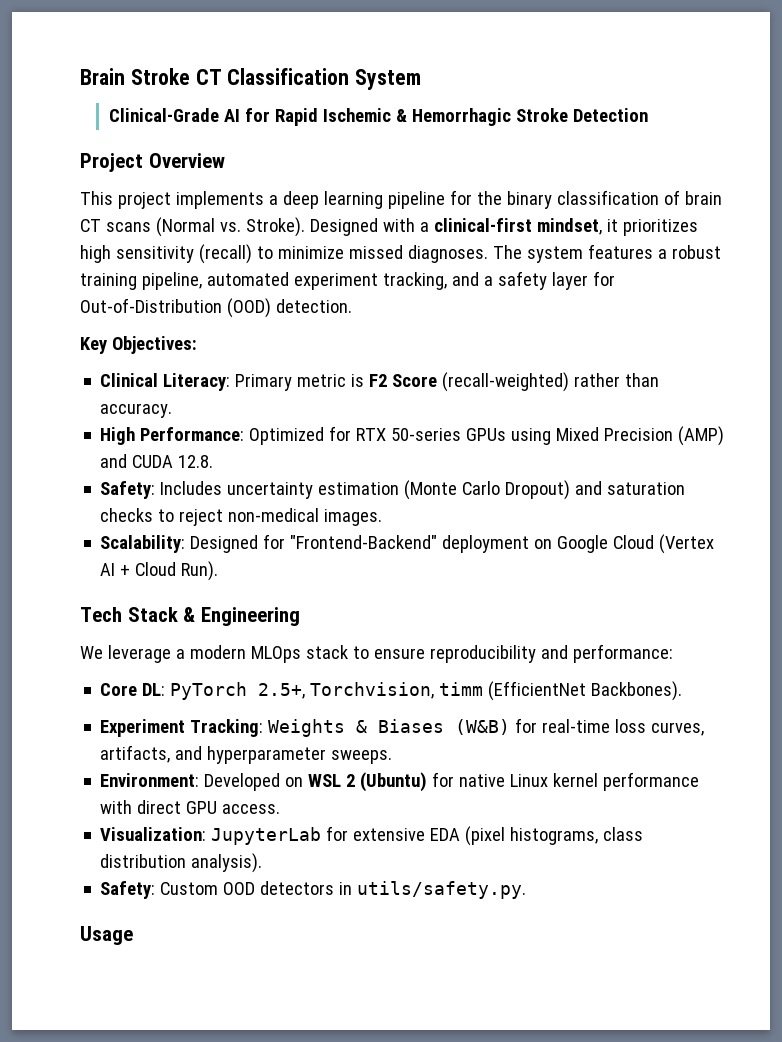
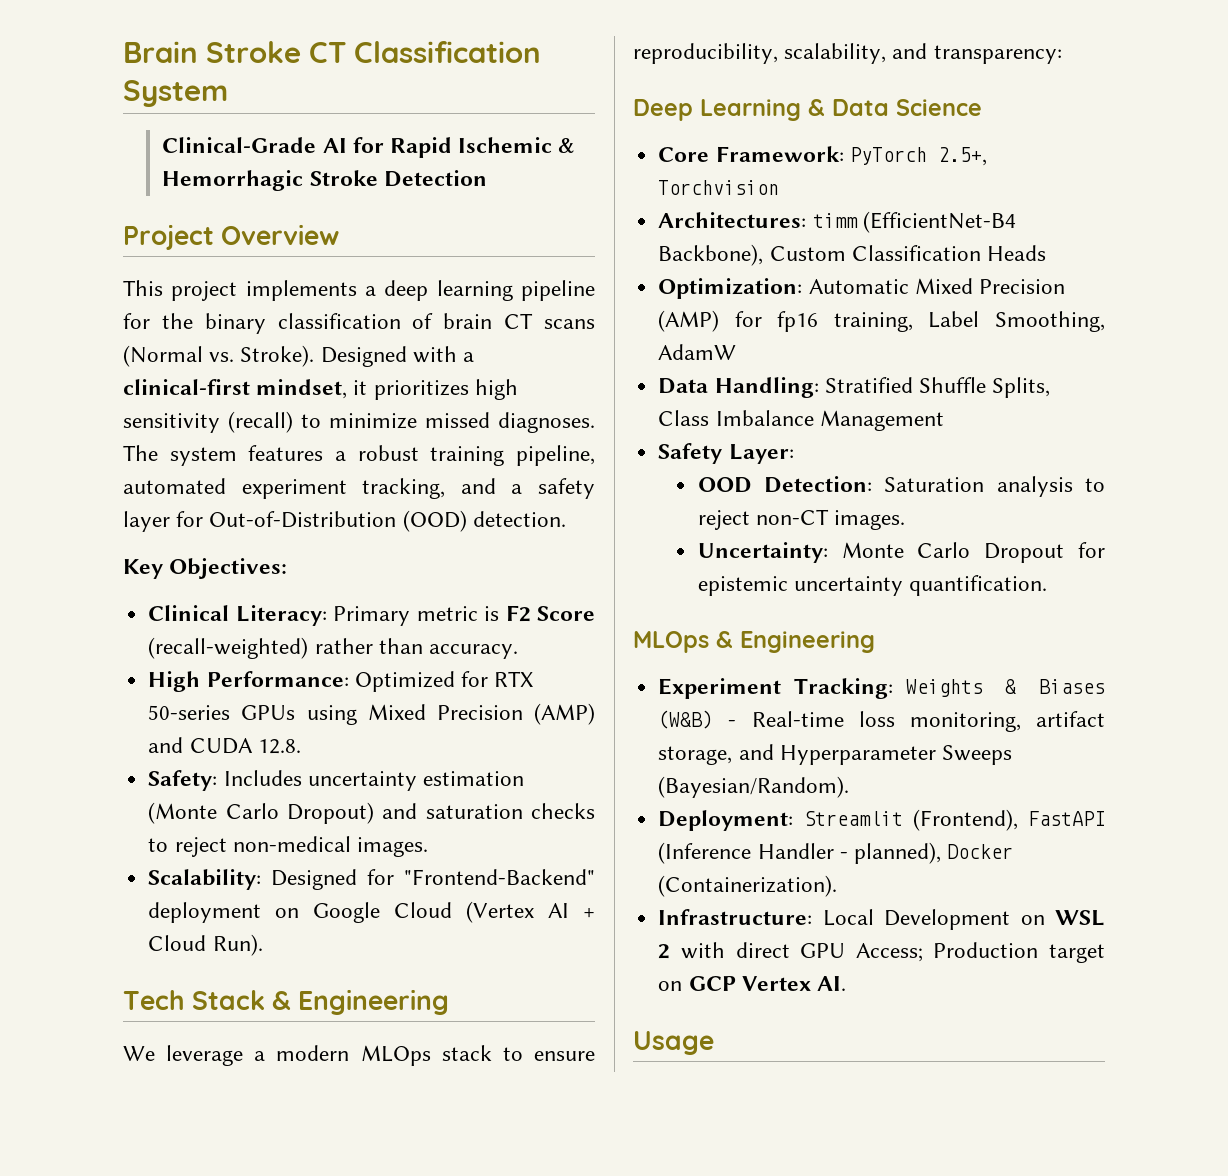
[429,644,673,663] reproducibility and performance: -> [633,43,1062,64] [633,99,982,121] reproducibility, scalability, and transparency: // Deep Learning & Data Science
[142,683,166,696] DL: -> [715,146,844,162] Framework:
[310,681,683,701] Torchvision, timm (EfficientNet Backbones). -> [658,180,780,195] [658,211,1016,233] [658,244,1046,266] [658,278,1065,299] [658,310,1105,332] [658,344,737,360] [658,377,1051,398] [658,410,944,431] [658,443,794,464] [697,476,1105,497] [697,509,906,530] [697,542,1105,563] [697,575,1048,596] [633,631,875,653] Torchvision // Architectures: timm (EfficientNet-B4 Backbone), Custom Classification Heads // Optimization: Automatic Mixed Precision (AMP) for fp16 training, Label Smoothing, AdamW // Data Handling: Stratified Shuffle Splits, Class Imbalance Management // Safety Layer: // OOD Detection: Saturation analysis to reject non-CT images. // Uncertainty: Monte Carlo Dropout for epistemic uncertainty quantification. // MLOps & Engineering
[515,718,705,736] [100,745,393,764] [100,772,700,792] [100,800,281,814] [100,826,644,846] [100,853,263,873] [100,881,527,899] for real-time loss curves, artifacts, and hyperparameter sweeps. // Environment: Developed on WSL 2 (Ubuntu) for native Linux kernel performance with direct GPU access. // Visualization: JupyterLab for extensive EDA (pixel histograms, class distribution analysis). // Safety: Custom OOD detectors in utils/safety.py. -> [728,711,1105,732] [658,744,1012,765] [658,776,850,798] [658,809,1105,831] [658,842,1014,864] [658,875,838,897] [658,909,1105,930] [658,942,1105,963] [658,976,846,991] - Real-time loss monitoring, artifact storage, and Hyperparameter Sweeps (Bayesian/Random). // Deployment: Streamlit (Frontend), FastAPI (Inference Handler - planned), Docker (Containerization). // Infrastructure: Local Development on WSL 2 with direct GPU Access; Production target on GCP Vertex AI.

